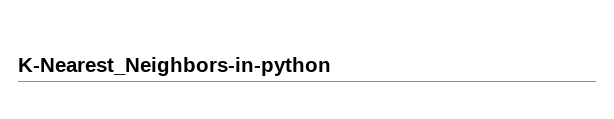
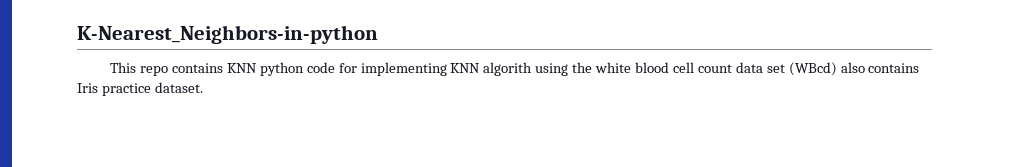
(331, 66) none -> [110,62,920,76] [77,82,203,96] // This repo contains KNN python code for implementing KNN algorith using the white blood cell count data set (WBcd) also contains Iris practice dataset.

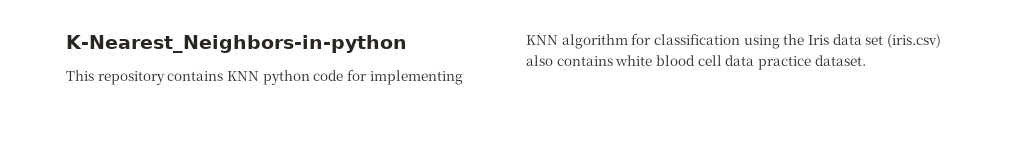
[140,66,169,76] repo -> [97,71,165,85] repository
[483,62,920,76] [77,83,98,93] algorith using the white blood cell count data set (WBcd) also contains Iris -> [561,34,941,49] [526,55,755,66] algorithm for classification using the Iris data set (iris.csv) also contains white blood cell data

